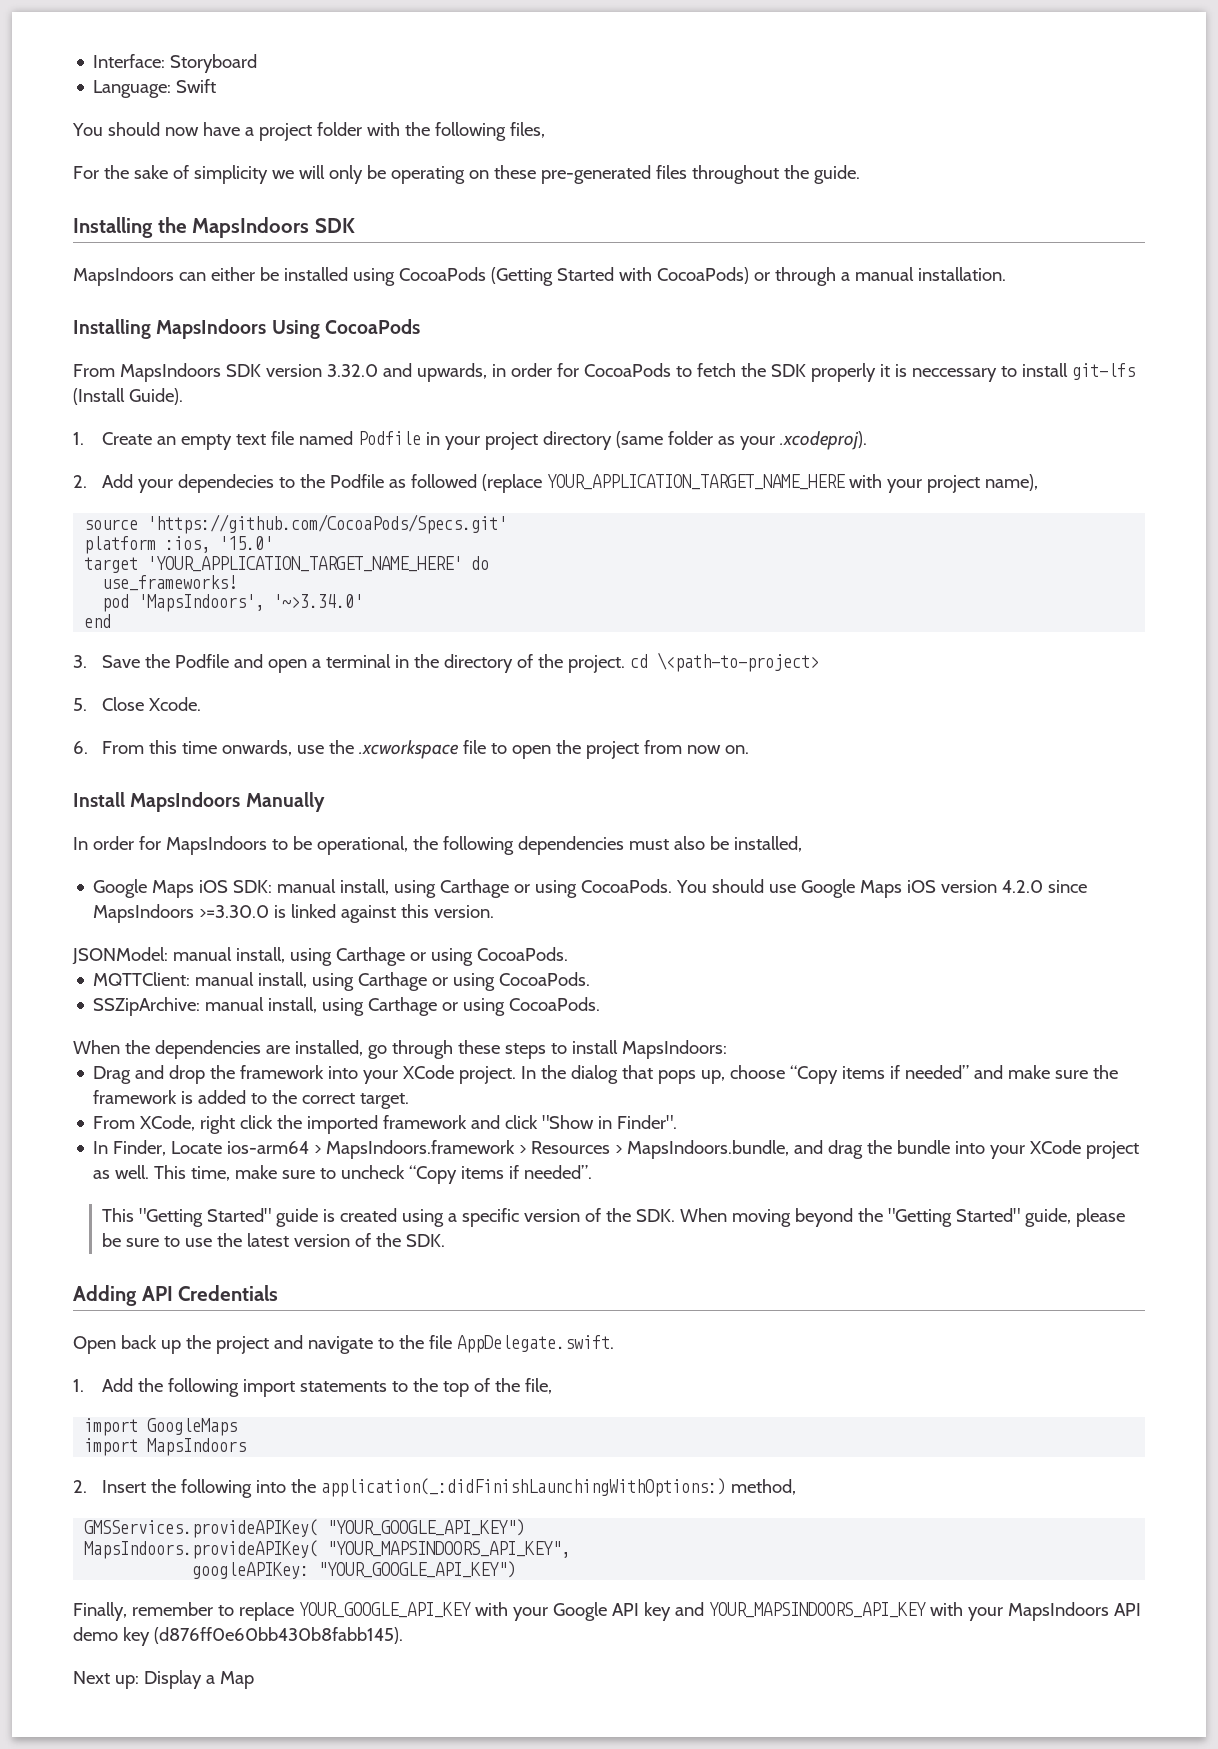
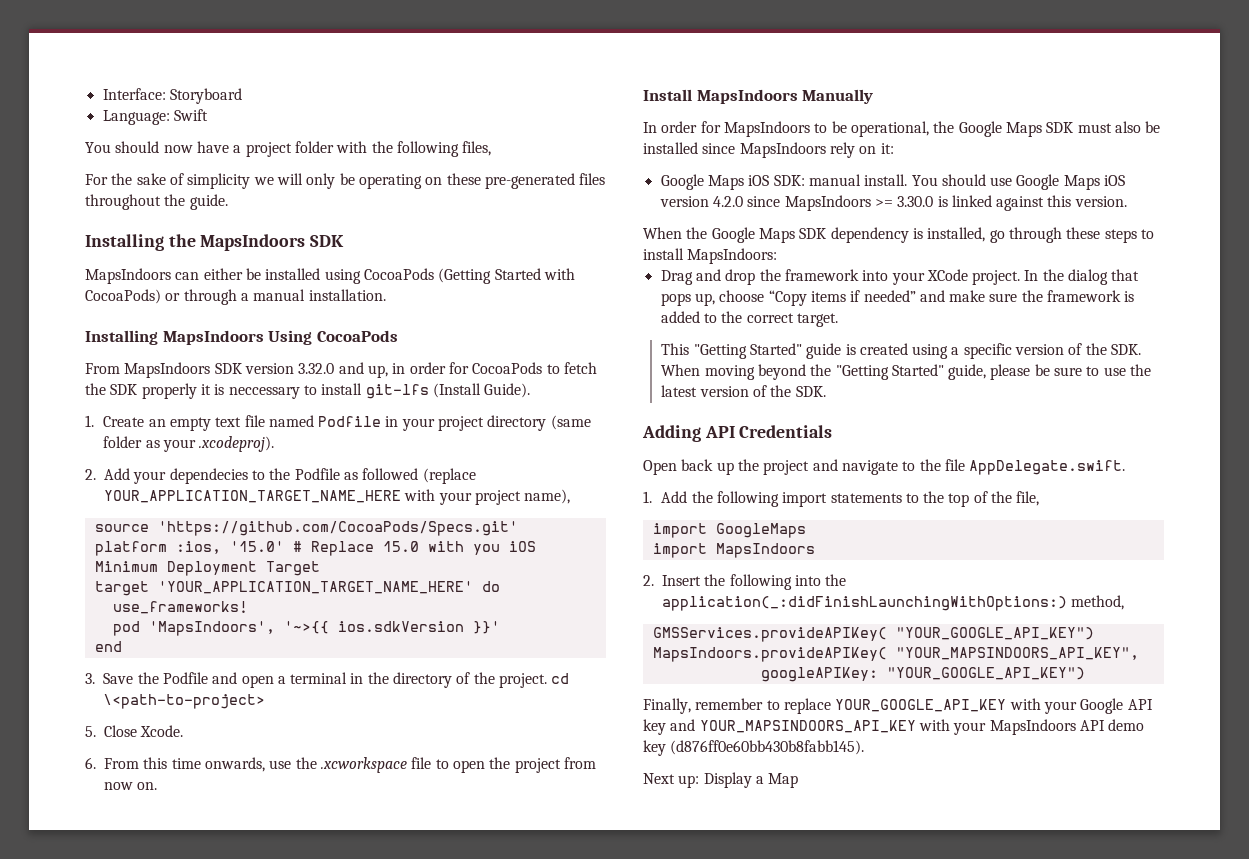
[416,363,487,382] upwards, -> [367,365,388,378] up,
(274, 543) none -> [292,541,536,556] [94,561,320,576] # Replace 15.0 with you iOS Minimum Deployment Target
[273,594,364,608] '~>3.34.0' -> [283,621,500,634] '~>{{ ios.sdkVersion }}'
[442,836,802,855] following dependencies must also be installed, -> [958,121,1161,137] [643,142,894,158] Google Maps SDK must also be installed since MapsIndoors rely on it:
[340,879,673,898] install, using Carthage or using CocoaPods. -> [864,174,908,186] install.
[199,905,270,918] >=3.30.0 -> [874,196,934,207] >= 3.30.0
[72,947,568,966] [93,972,591,991] [93,997,601,1016] [73,1040,290,1059] JSONModel: manual install, using Carthage or using CocoaPods. // MQTTClient: manual install, using Carthage or using CocoaPods. // SSZipArchive: manual install, using Carthage or using CocoaPods. // When the dependencies are -> [643,227,923,243] When the Google Maps SDK dependency is
[93,1115,678,1134] [93,1140,1140,1159] [93,1165,593,1184] // From XCode, right click the imported framework and click "Show in Finder". // In Finder, Locate ios-arm64 > MapsIndoors.framework > Resources > MapsIndoors.bundle, and drag the bundle into your XCode project as well. This time, make sure to uncheck “Copy items if needed”. -> (838, 320) none

